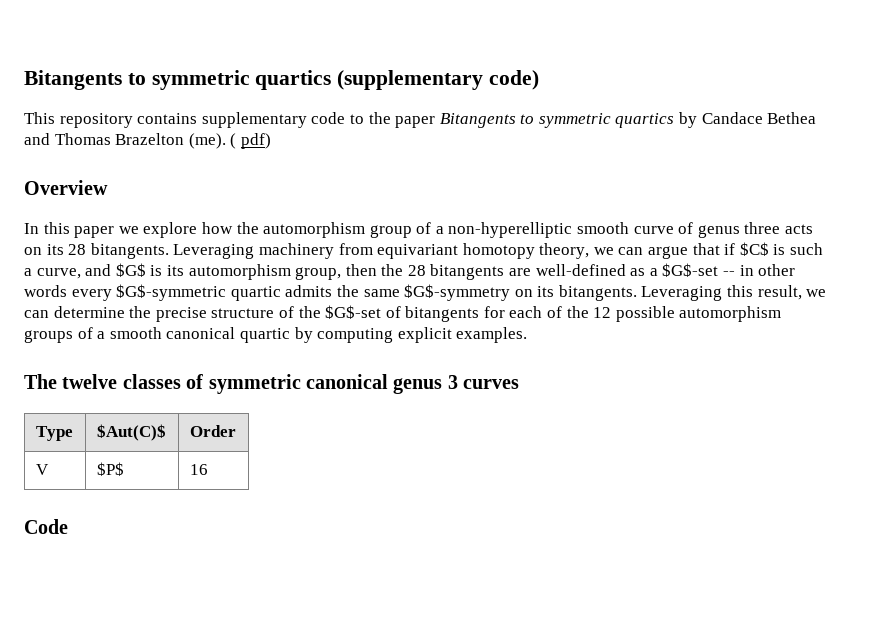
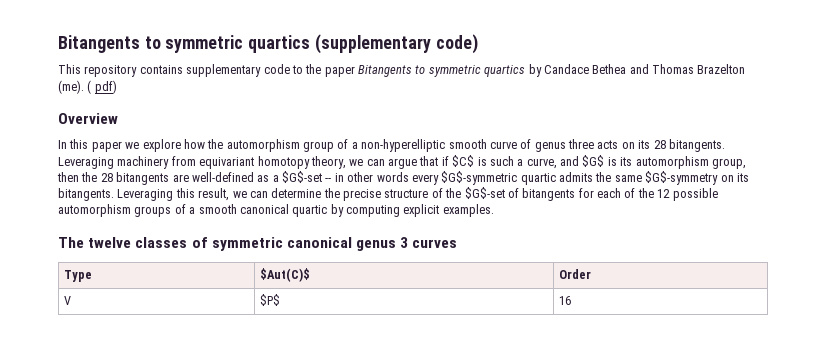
[24,519,68,534] // Code -> (572, 300) none

